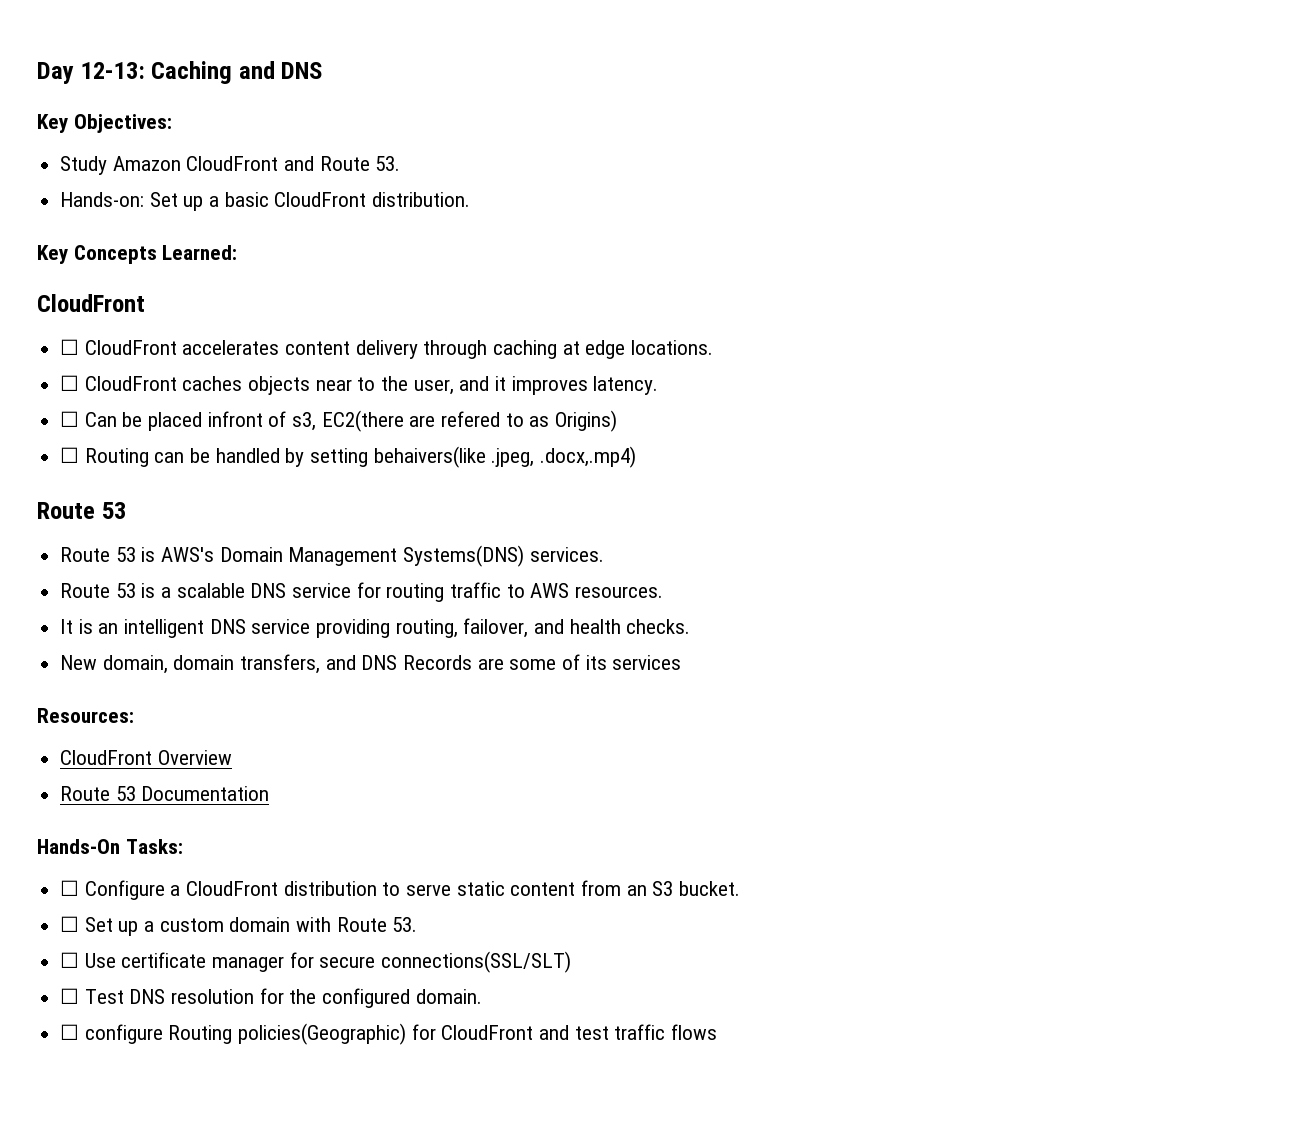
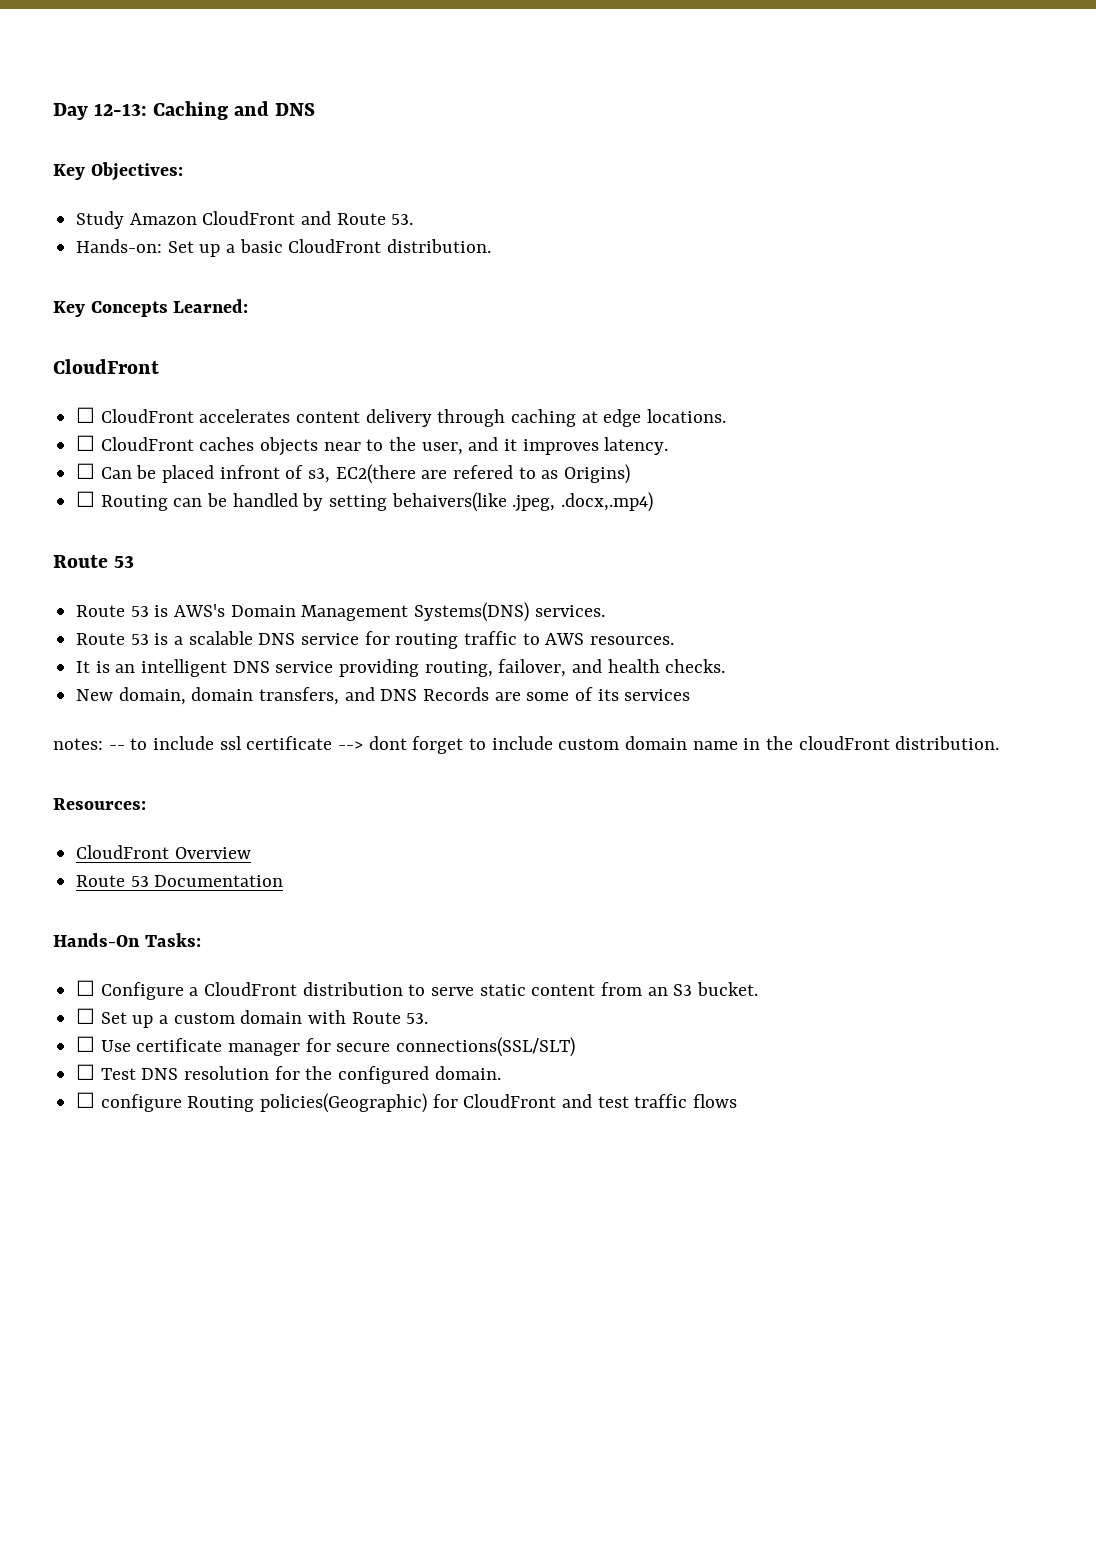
(682, 662) none -> [53,736,1000,754] // notes: -- to include ssl certificate --> dont forget to include custom domain name in the cloudFront distribution.

